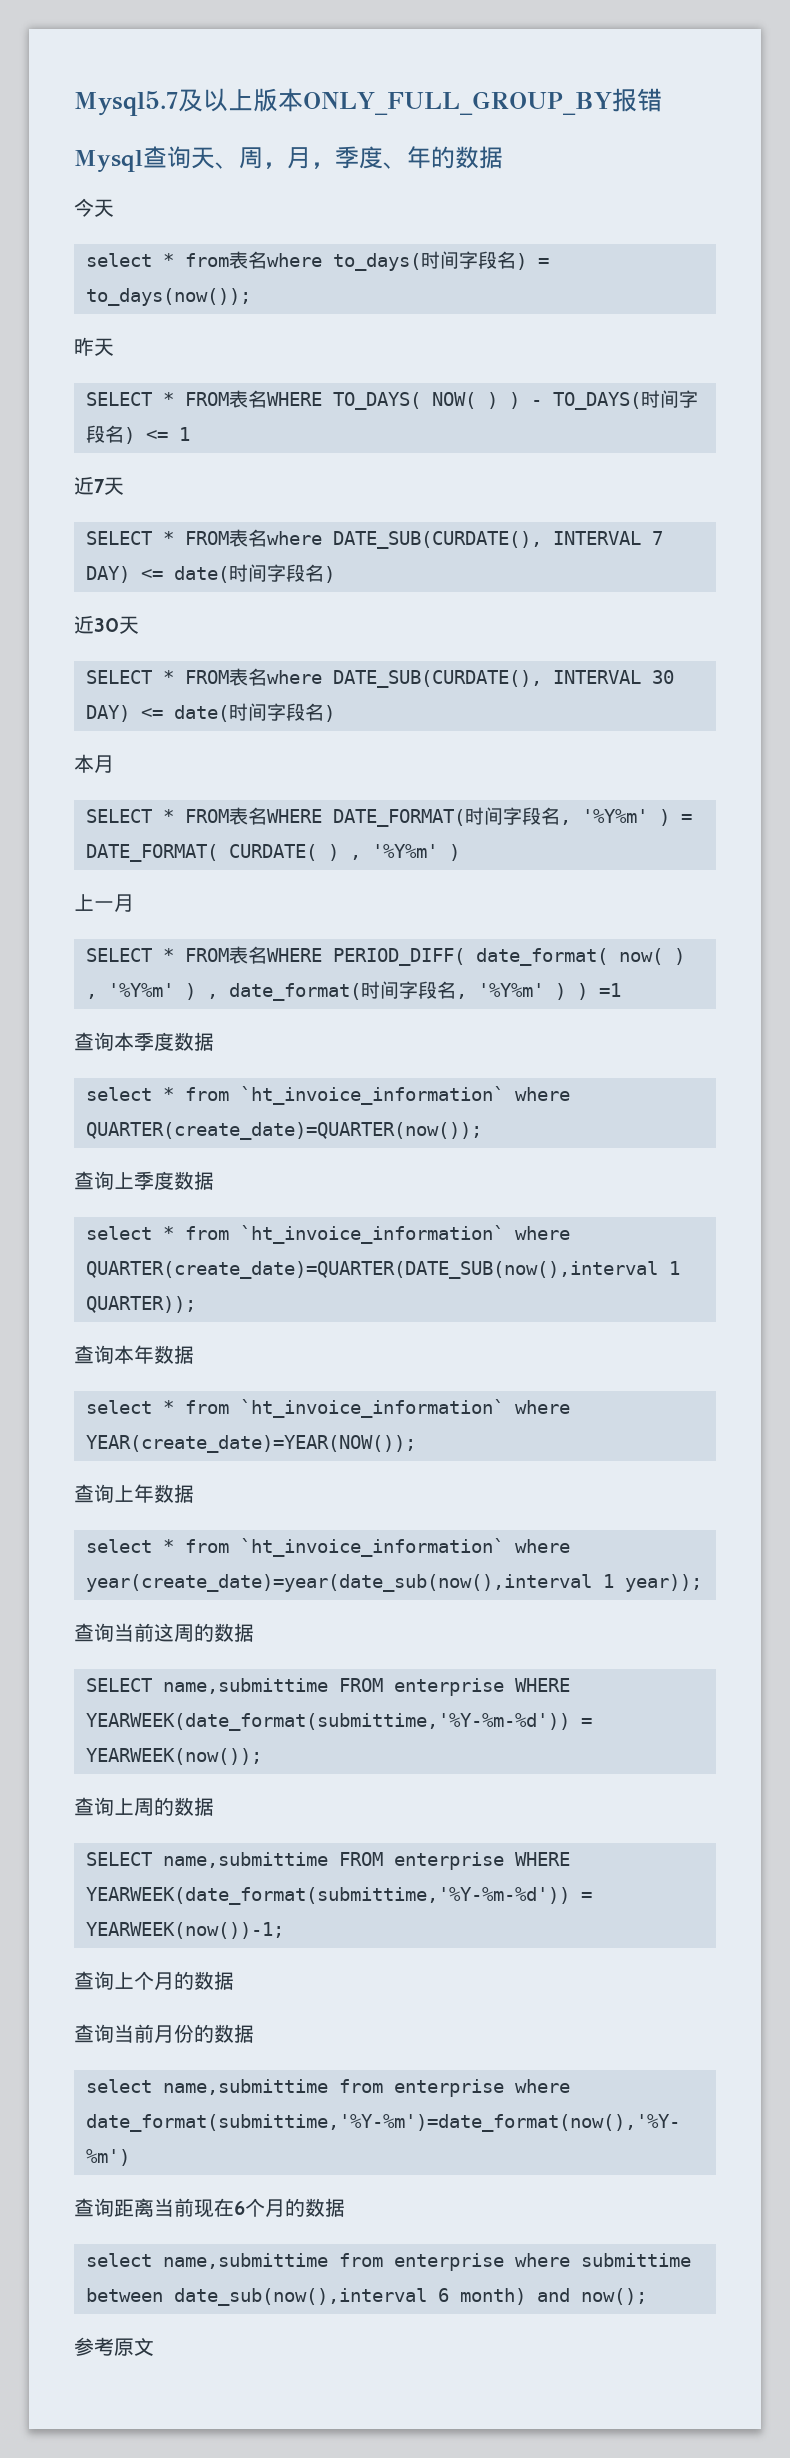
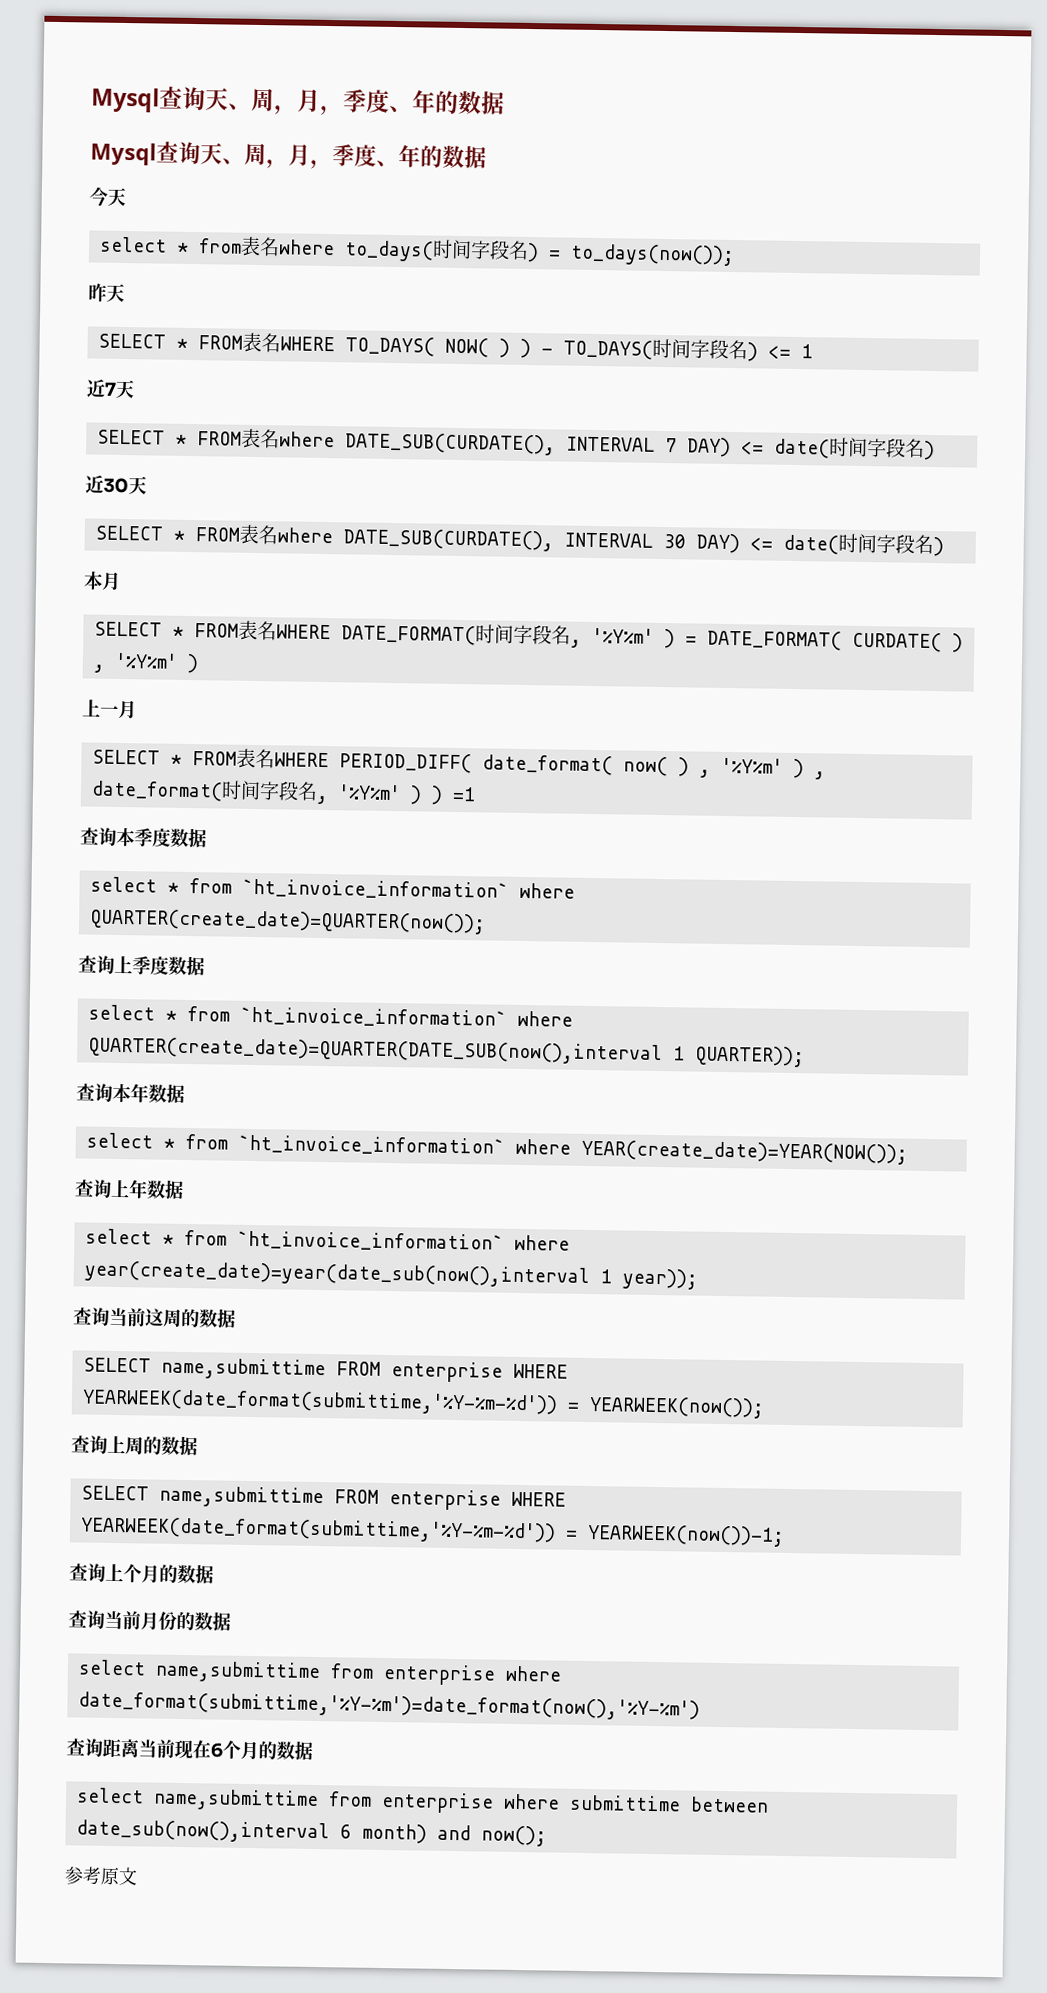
[74,88,662,116] Mysql5.7及以上版本ONLY_FULL_GROUP_BY报错 -> [91,86,505,116] Mysql查询天、周，月，季度、年的数据

